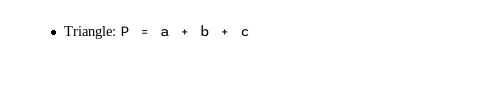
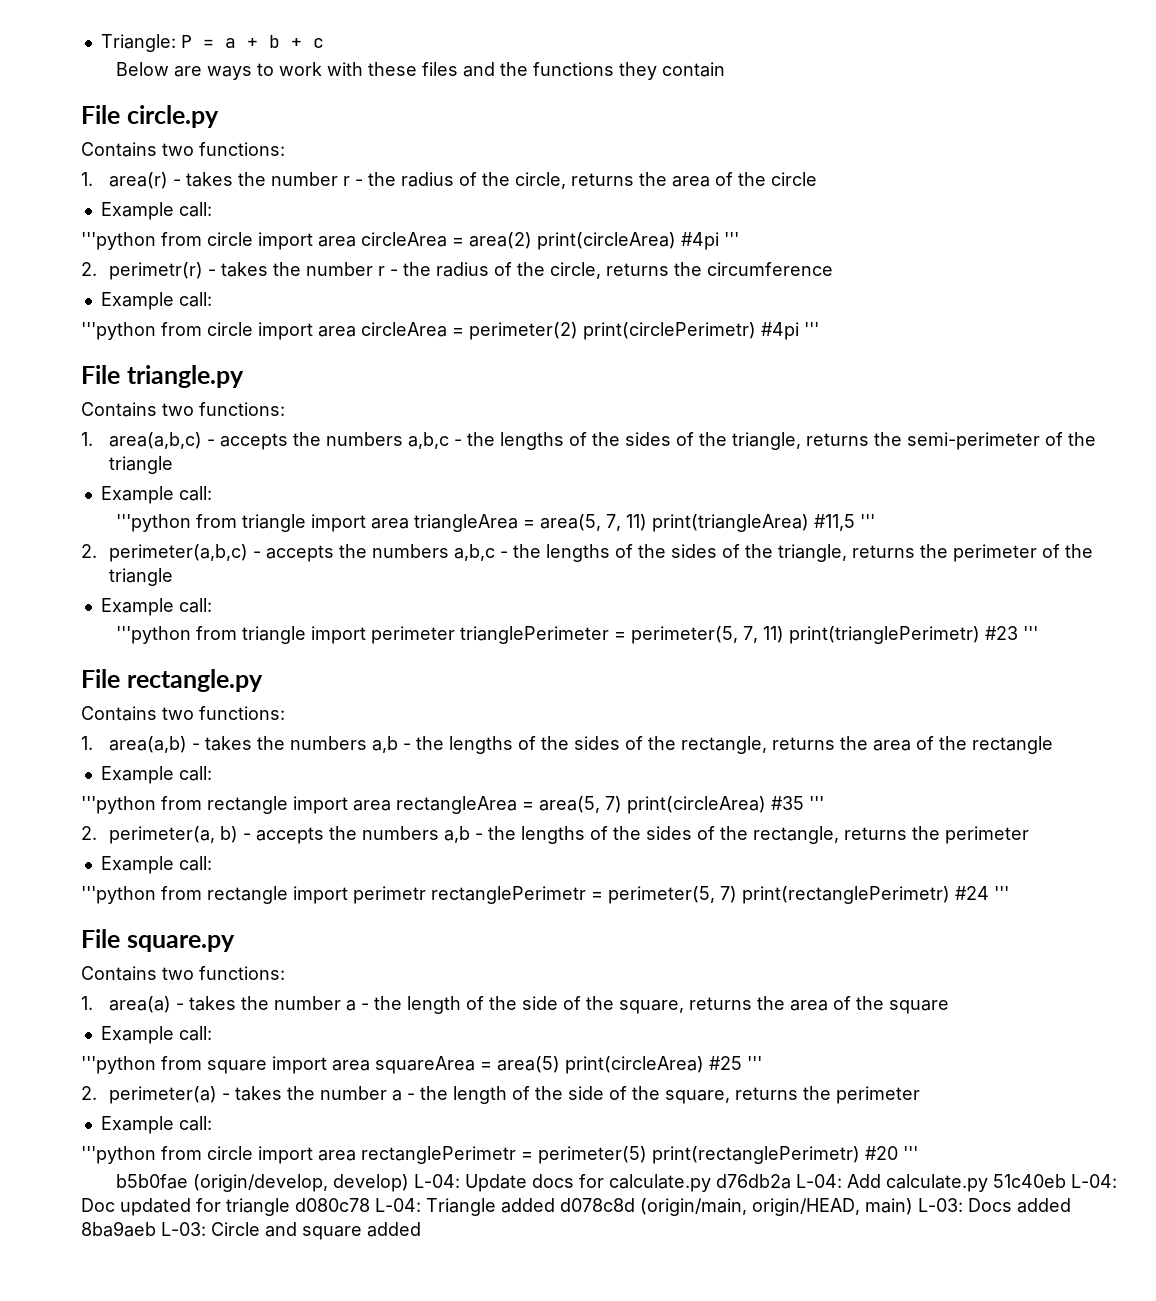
(250, 33) none -> [116,62,726,80] [81,105,219,128] [81,142,285,157] [81,172,817,189] [100,202,212,220] [81,232,739,250] [81,262,833,280] [100,292,212,310] [81,322,819,340] [81,365,244,388] [81,402,285,417] [81,432,1096,450] [108,456,173,474] [100,486,212,504] [116,514,876,532] [81,544,1093,562] [108,568,173,586] [100,598,212,616] [116,626,1039,644] [81,669,263,692] [81,706,285,721] [81,736,1053,754] [100,766,212,784] [81,796,824,814] [81,826,1029,844] [100,856,212,874] [81,886,1009,904] [81,929,235,952] [81,966,285,981] [81,996,949,1014] [100,1026,212,1044] [81,1056,762,1074] [81,1086,920,1104] [100,1116,212,1134] [81,1146,918,1164] [116,1174,1118,1192] [81,1198,1071,1216] [81,1221,421,1240] // Below are ways to work with these files and the functions they contain // File circle.py // Contains two functions: // 1. area(r) - takes the number r - the radius of the circle, returns the area of the circle // Example call: // '''python from circle import area circleArea = area(2) print(circleArea) #4pi ''' // 2. perimetr(r) - takes the number r - the radius of the circle, returns the circumference // Example call: // '''python from circle import area circleArea = perimeter(2) print(circlePerimetr) #4pi ''' // File triangle.py // Contains two functions: // 1. area(a,b,c) - accepts the numbers a,b,c - the lengths of the sides of the triangle, returns the semi-perimeter of the triangle // Example call: // '''python from triangle import area triangleArea = area(5, 7, 11) print(triangleArea) #11,5 ''' // 2. perimeter(a,b,c) - accepts the numbers a,b,c - the lengths of the sides of the triangle, returns the perimeter of the triangle // Example call: // '''python from triangle import perimeter trianglePerimeter = perimeter(5, 7, 11) print(trianglePerimetr) #23 ''' // File rectangle.py // Contains two functions: // 1. area(a,b) - takes the numbers a,b - the lengths of the sides of the rectangle, returns the area of the rectangle // Example call: // '''python from rectangle import area rectangleArea = area(5, 7) print(circleArea) #35 ''' // 2. perimeter(a, b) - accepts the numbers a,b - the lengths of the sides of the rectangle, returns the perimeter // Example call: // '''python from rectangle import perimetr rectanglePerimetr = perimeter(5, 7) print(rectanglePerimetr) #24 ''' // File square.py // Contains two functions: // 1. area(a) - takes the number a - the length of the side of the square, returns the area of the square // Example call: // '''python from square import area squareArea = area(5) print(circleArea) #25 ''' // 2. perimeter(a) - takes the number a - the length of the side of the square, returns the perimeter // Example call: // '''python from circle import area rectanglePerimetr = perimeter(5) print(rectanglePerimetr) #20 ''' // b5b0fae (origin/develop, develop) L-04: Update docs for calculate.py d76db2a L-04: Add calculate.py 51c40eb L-04: Doc updated for triangle d080c78 L-04: Triangle added d078c8d (origin/main, origin/HEAD, main) L-03: Docs added 8ba9aeb L-03: Circle and square added

